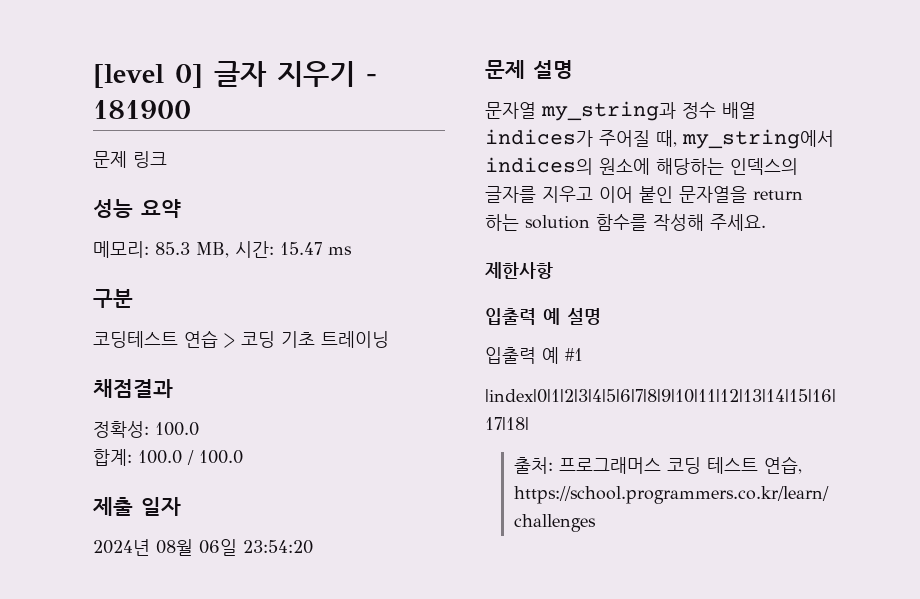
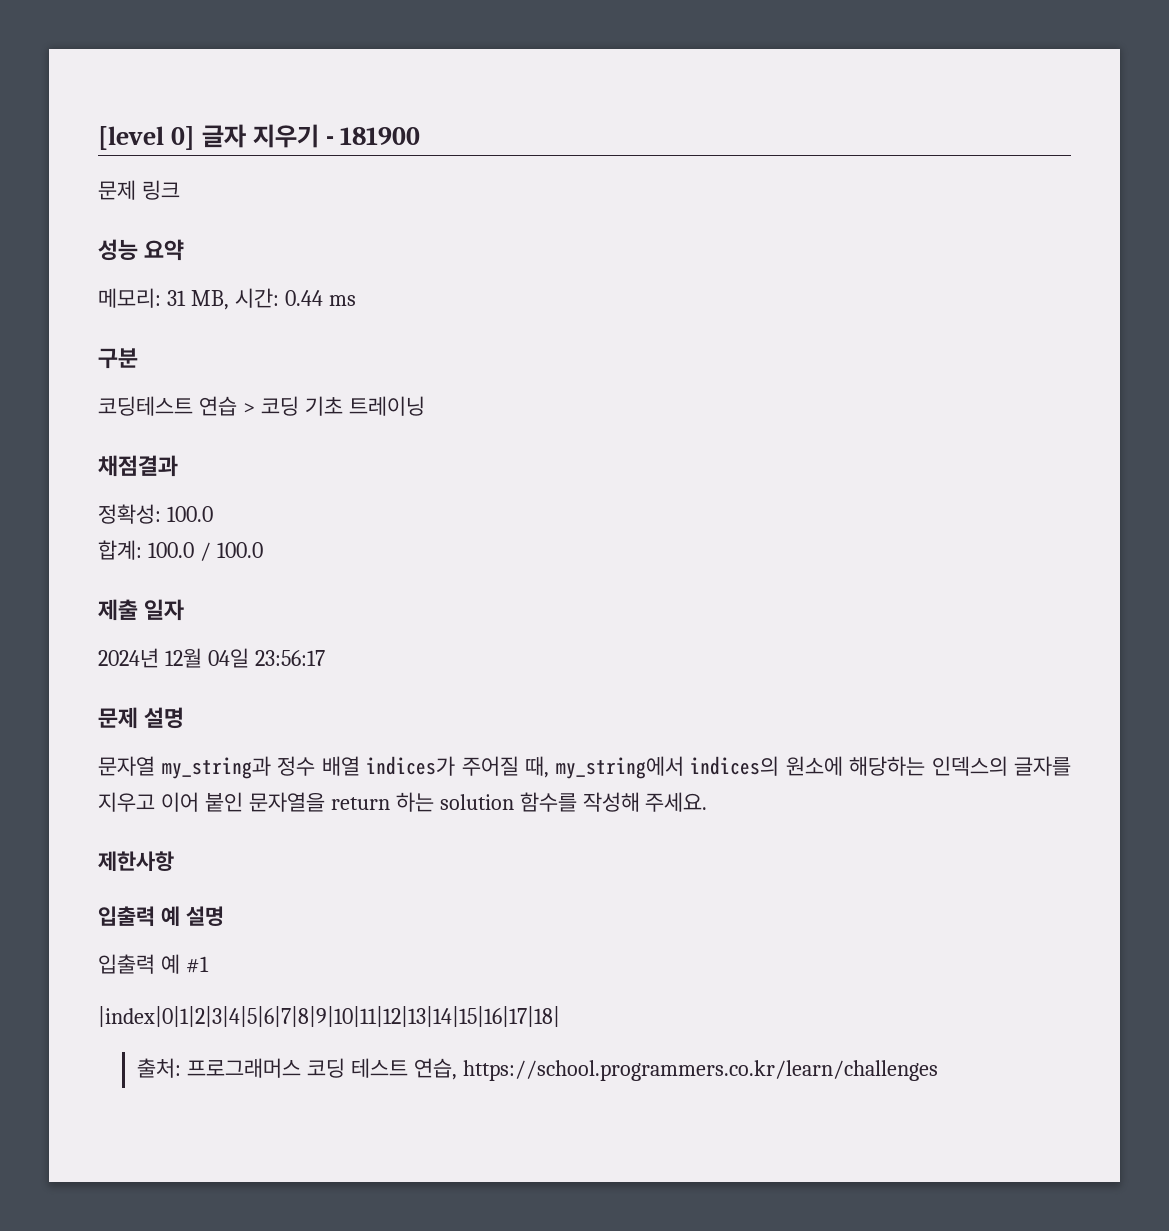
[155,242,190,255] 85.3 -> [166,290,186,306] 31
[280,242,322,255] 15.47 -> [284,290,323,306] 0.44
[156,539,313,556] 08월 06일 23:54:20 -> [164,648,325,668] 12월 04일 23:56:17

